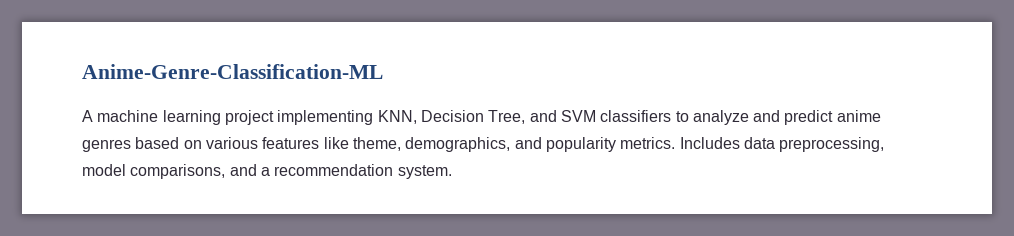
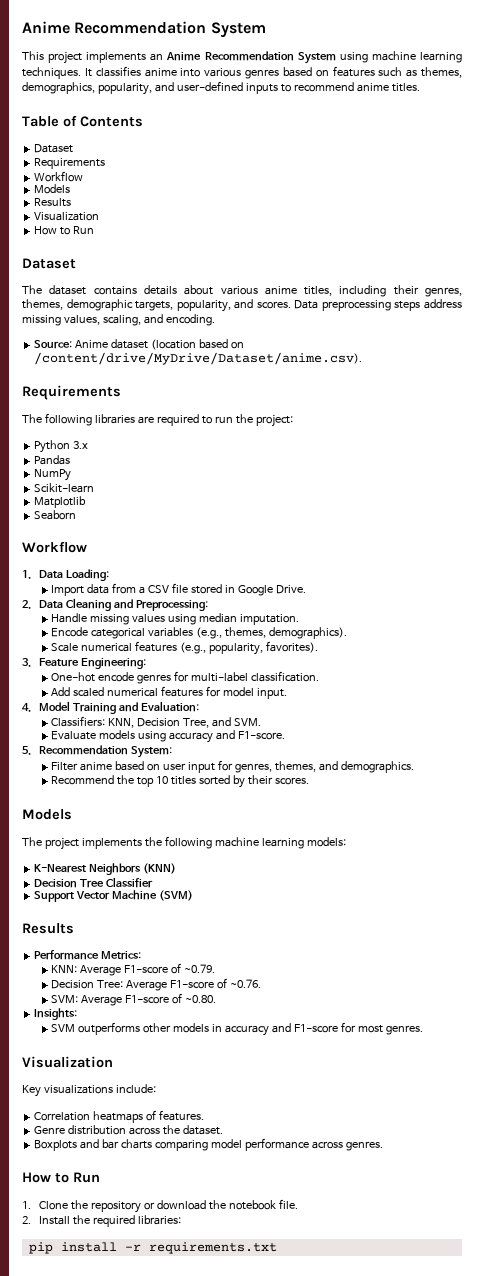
[82,64,383,79] [82,110,881,125] [82,137,885,152] [82,164,452,179] Anime-Genre-Classification-ML // A machine learning project implementing KNN, Decision Tree, and SVM classifiers to analyze and predict anime genres based on various features like theme, demographics, and popularity metrics. Includes data preprocessing, model comparisons, and a recommendation system. -> [22,21,266,38] [22,51,462,64] [22,66,462,79] [22,81,420,95] [22,115,143,127] [34,144,74,153] [34,158,106,169] [34,171,84,182] [34,184,71,194] [34,198,72,207] [34,212,100,221] [34,226,95,235] [22,258,76,269] [22,285,463,297] [22,299,462,312] [22,314,215,326] [34,339,244,350] [34,352,363,365] [22,385,121,400] [22,413,293,427] [34,440,89,453] [34,455,71,465] [34,469,72,481] [34,483,95,493] [34,496,87,508] [34,510,77,520] [22,541,87,553] [22,569,110,581] [51,583,307,596] [22,598,209,611] [51,613,300,625] [51,627,348,639] [51,641,319,655] [22,658,147,669] [51,671,320,684] [51,686,288,699] [22,701,200,714] [51,716,262,728] [51,730,286,743] [22,745,173,758] [51,760,415,773] [51,775,310,788] [22,809,72,820] [22,836,346,850] [34,863,177,875] [34,877,154,888] [34,890,194,902] [22,923,74,934] [34,950,142,960] [51,963,216,976] [51,978,262,991] [51,993,217,1006] [34,1008,78,1020] [51,1022,424,1036] [22,1056,113,1068] [22,1084,156,1097] [34,1110,205,1123] [34,1125,223,1135] [34,1138,383,1151] [22,1172,100,1183] [22,1199,299,1213] [22,1215,182,1227] [28,1242,277,1254] Anime Recommendation System // This project implements an Anime Recommendation System using machine learning techniques. It classifies anime into various genres based on features such as themes, demographics, popularity, and user-defined inputs to recommend anime titles. // Table of Contents // Dataset // Requirements // Workflow // Models // Results // Visualization // How to Run // Dataset // The dataset contains details about various anime titles, including their genres, themes, demographic targets, popularity, and scores. Data preprocessing steps address missing values, scaling, and encoding. // Source: Anime dataset (location based on /content/drive/MyDrive/Dataset/anime.csv). // Requirements // The following libraries are required to run the project: // Python 3.x // Pandas // NumPy // Scikit-learn // Matplotlib // Seaborn // Workflow // 1. Data Loading: // Import data from a CSV file stored in Google Drive. // 2. Data Cleaning and Preprocessing: // Handle missing values using median imputation. // Encode categorical variables (e.g., themes, demographics). // Scale numerical features (e.g., popularity, favorites). // 3. Feature Engineering: // One-hot encode genres for multi-label classification. // Add scaled numerical features for model input. // 4. Model Training and Evaluation: // Classifiers: KNN, Decision Tree, and SVM. // Evaluate models using accuracy and F1-score. // 5. Recommendation System: // Filter anime based on user input for genres, themes, and demographics. // Recommend the top 10 titles sorted by their scores. // Models // The project implements the following machine learning models: // K-Nearest Neighbors (KNN) // Decision Tree Classifier // Support Vector Machine (SVM) // Results // Performance Metrics: // KNN: Average F1-score of ~0.79. // Decision Tree: Average F1-score of ~0.76. // SVM: Average F1-score of ~0.80. // Insights: // SVM outperforms other models in accuracy and F1-score for most genres. // Visualization // Key visualizations include: // Correlation heatmaps of features. // Genre distribution across the dataset. // Boxplots and bar charts comparing model performance across genres. // How to Run // 1. Clone the repository or download the notebook file. // 2. Install the required libraries: // pip install -r requirements.txt

